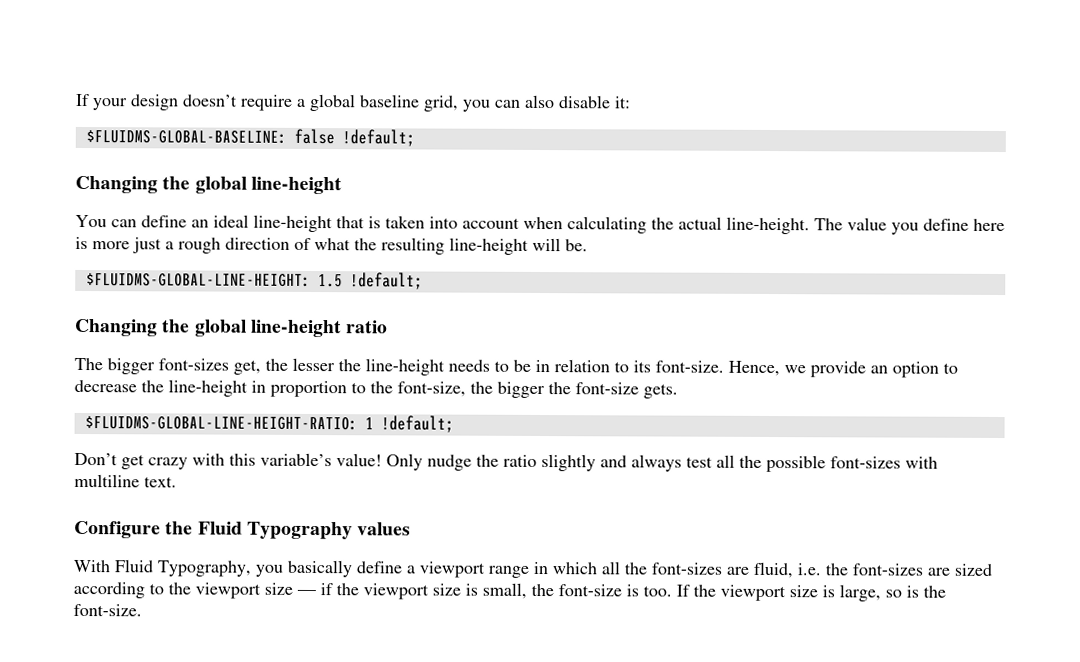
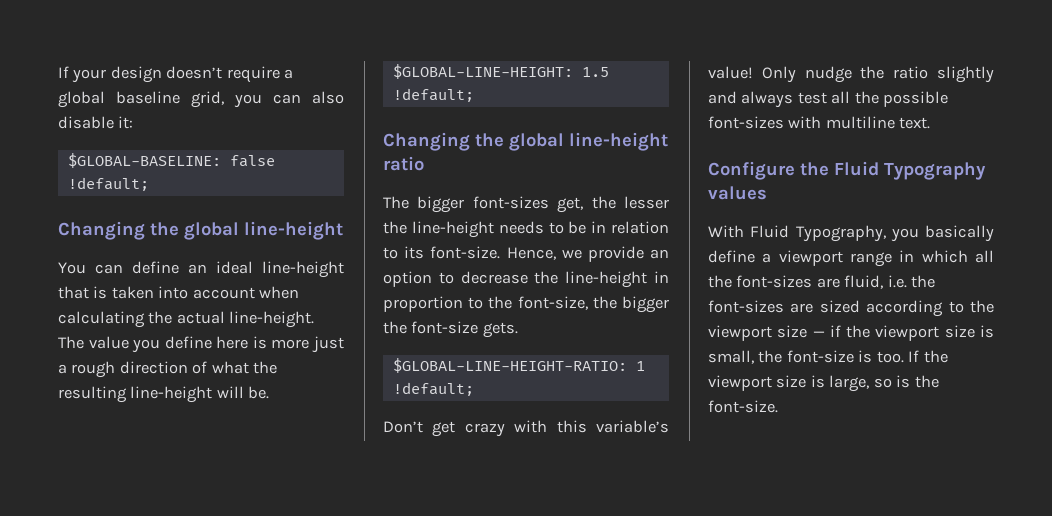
[85,130,287,144] $FLUIDMS-GLOBAL-BASELINE: -> [67,153,221,168] $GLOBAL-BASELINE:
[85,273,311,287] $FLUIDMS-GLOBAL-LINE-HEIGHT: -> [392,64,573,79] $GLOBAL-LINE-HEIGHT:
[84,416,358,431] $FLUIDMS-GLOBAL-LINE-HEIGHT-RATIO: -> [392,358,627,373] $GLOBAL-LINE-HEIGHT-RATIO:

